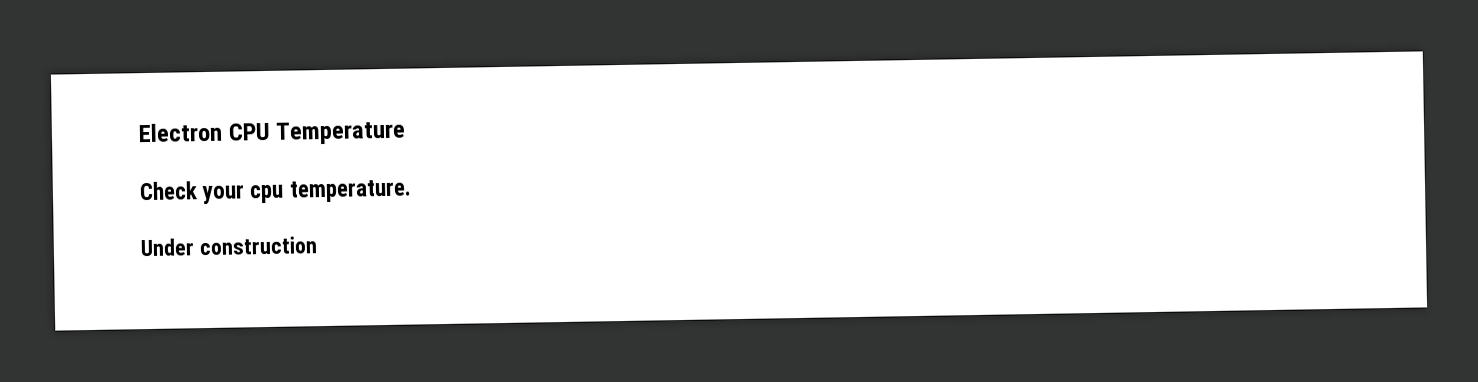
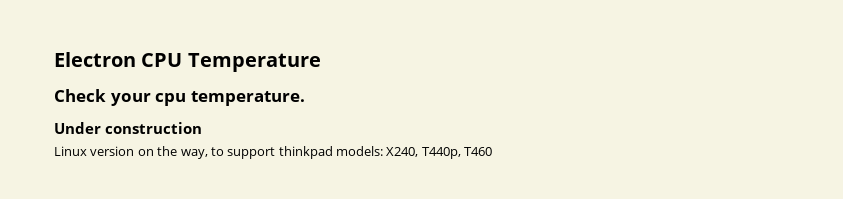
(317, 246) none -> [54,146,493,159] // Linux version on the way, to support thinkpad models: X240, T440p, T460

